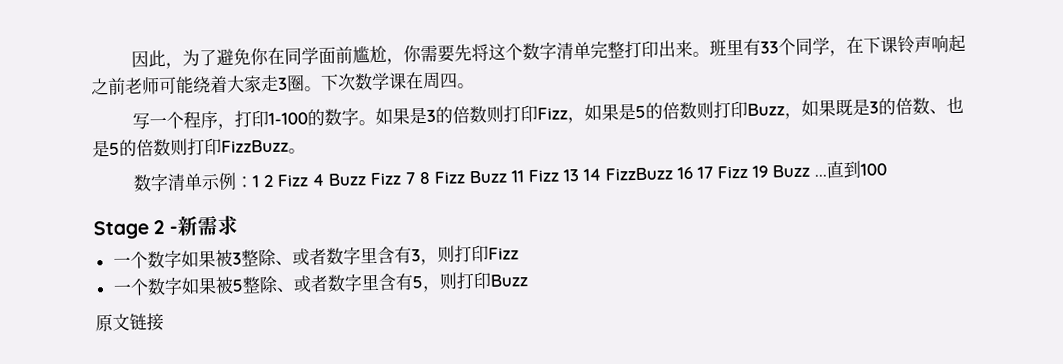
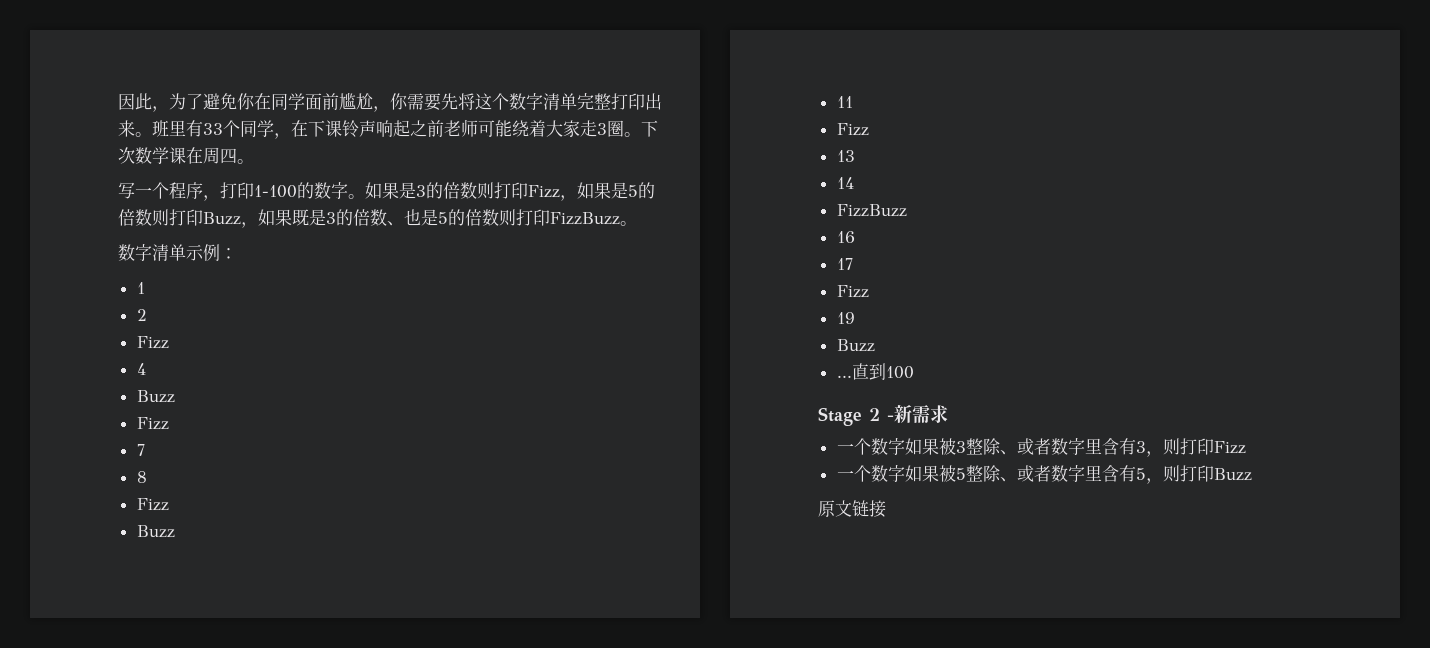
(254, 182) none -> (237, 253) //
[262,174,309,188] 2 Fizz -> [136,309,147,321] [136,336,169,349] // 2 // Fizz //
[327,172,402,186] Buzz Fizz -> [136,390,175,403] [136,417,169,430] // Buzz // Fizz //
(416, 178) none -> (145, 450) //
[433,170,508,184] Fizz Buzz -> [136,498,169,511] [136,525,175,538] // Fizz // Buzz //
[527,169,559,183] Fizz -> [836,123,869,136] // Fizz //
(579, 175) none -> (855, 156) //
[604,167,673,181] FizzBuzz -> [836,204,907,217] // FizzBuzz //
(693, 173) none -> (855, 237) //
[716,165,748,179] Fizz -> [836,285,869,298] // Fizz //
[771,164,810,178] Buzz -> [836,339,875,352] // Buzz //

